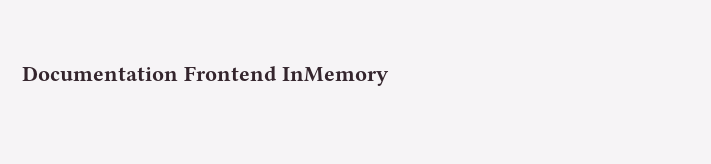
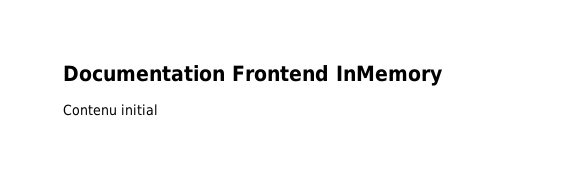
(389, 76) none -> [63,104,158,116] // Contenu initial

